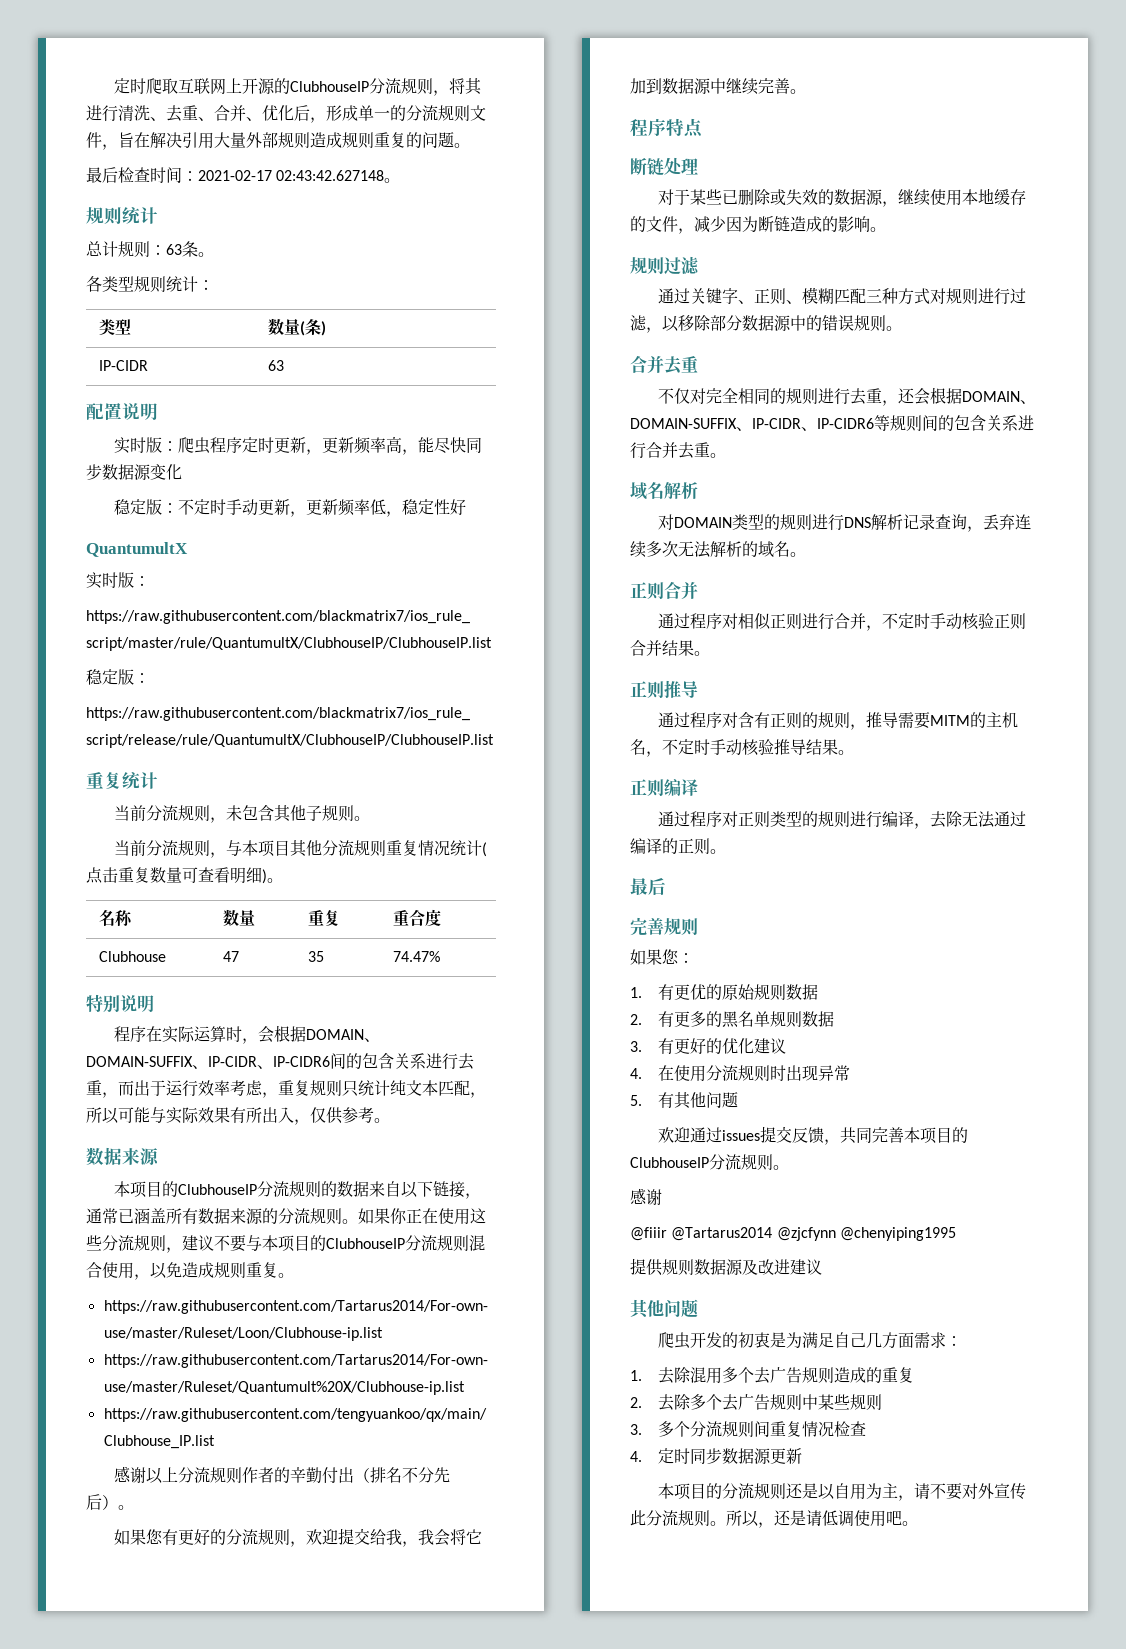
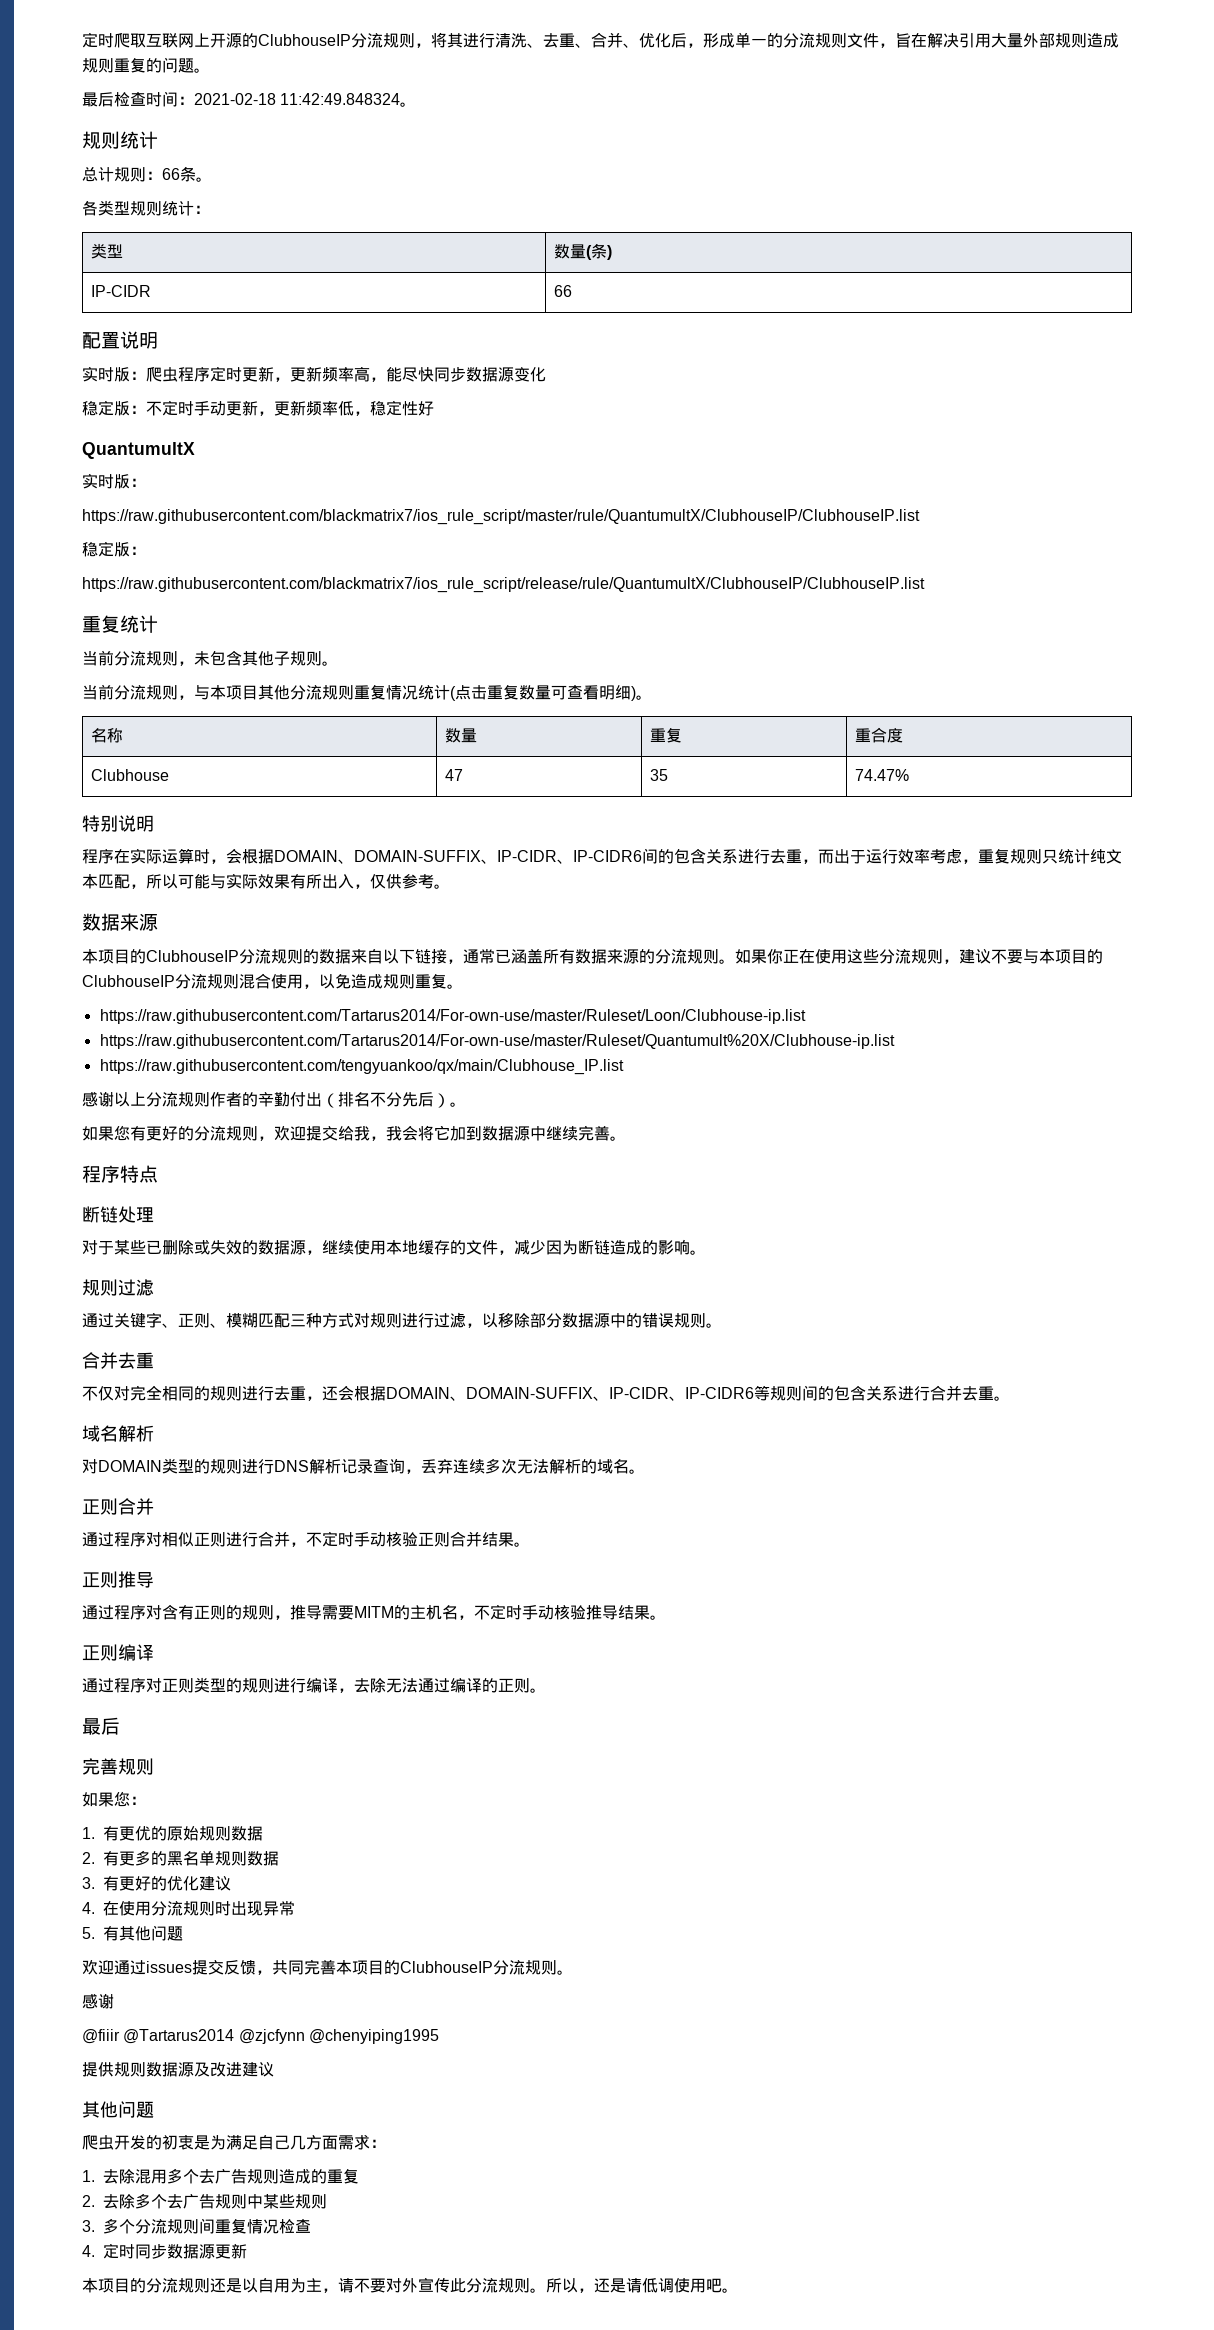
[198,170,385,181] 2021-02-17 02:43:42.627148 -> [194,93,401,105] 2021-02-18 11:42:49.848324
[166,244,182,255] 63 -> [162,168,180,180] 66
[267,360,284,371] 63 -> [553,285,572,297] 66

